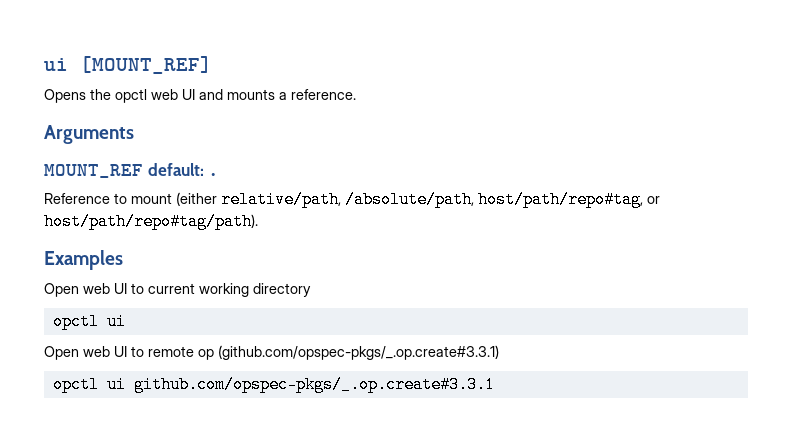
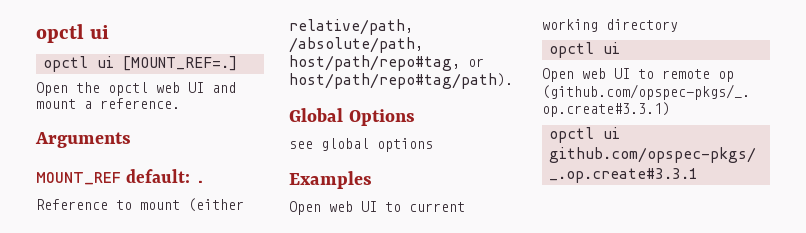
[44,56,212,74] [44,89,86,103] ui [MOUNT_REF] // Opens -> [36,24,110,43] [42,56,237,72] [36,82,68,96] opctl ui // opctl ui [MOUNT_REF=.] // Open
[227,89,275,100] mounts -> [36,99,76,109] mount
(258, 221) none -> [289,108,415,126] [289,138,433,152] // Global Options // see global options

